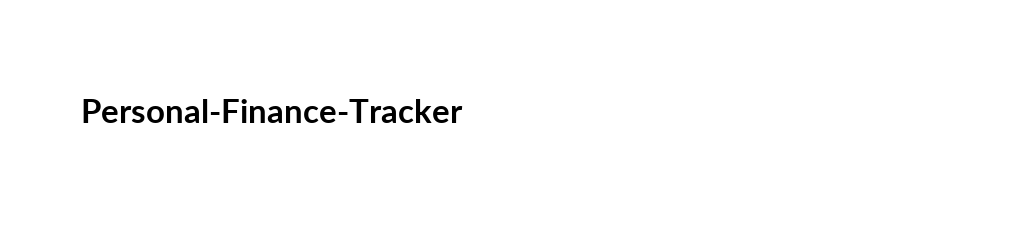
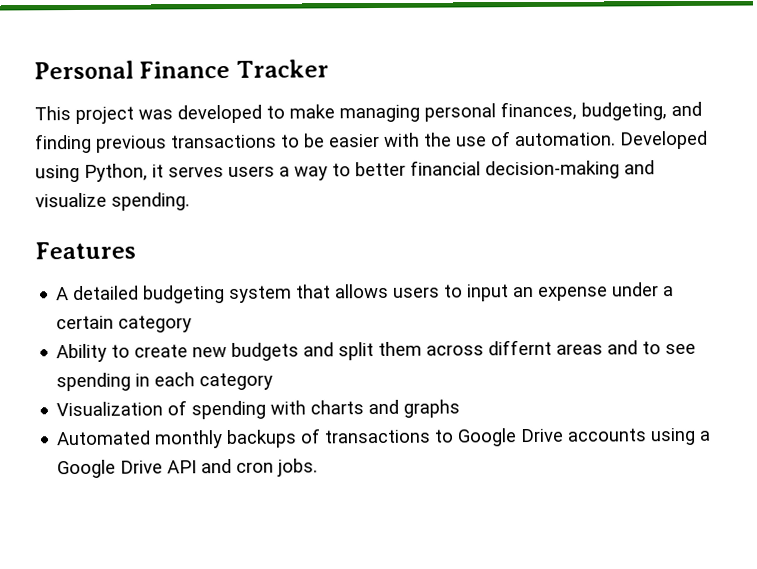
[81,99,463,123] Personal-Finance-Tracker -> [34,59,329,80] [34,101,702,125] [34,130,708,154] [35,160,655,183] [35,192,190,211] [35,241,136,260] [56,282,675,304] [56,315,193,333] [56,339,697,363] [56,372,274,392] [56,399,461,420] [56,427,712,449] [57,458,319,479] Personal Finance Tracker // This project was developed to make managing personal finances, budgeting, and finding previous transactions to be easier with the use of automation. Developed using Python, it serves users a way to better financial decision-making and visualize spending. // Features // A detailed budgeting system that allows users to input an expense under a certain category // Ability to create new budgets and split them across differnt areas and to see spending in each category // Visualization of spending with charts and graphs // Automated monthly backups of transactions to Google Drive accounts using a Google Drive API and cron jobs.

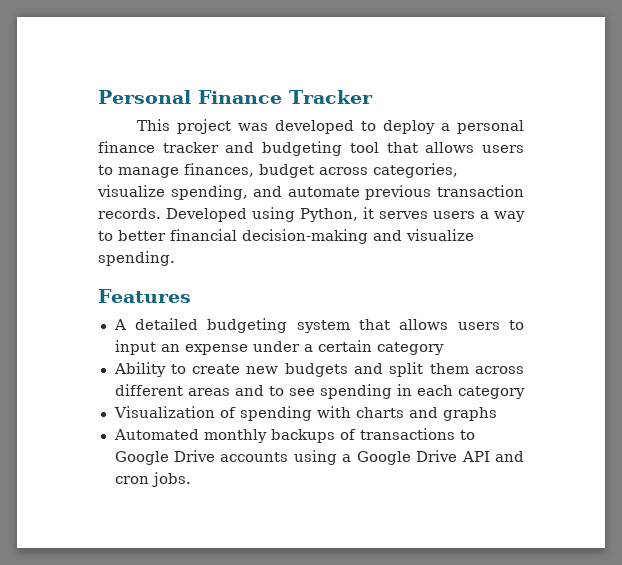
[289,101,702,123] [34,131,616,154] make managing personal finances, budgeting, and finding previous transactions to be easier with the use of automation. -> [382,120,524,134] [98,141,524,156] [98,163,458,178] [97,185,524,200] [98,208,161,219] deploy a personal finance tracker and budgeting tool that allows users to manage finances, budget across categories, visualize spending, and automate previous transaction records.
[488,339,553,356] differnt -> [114,384,183,396] different

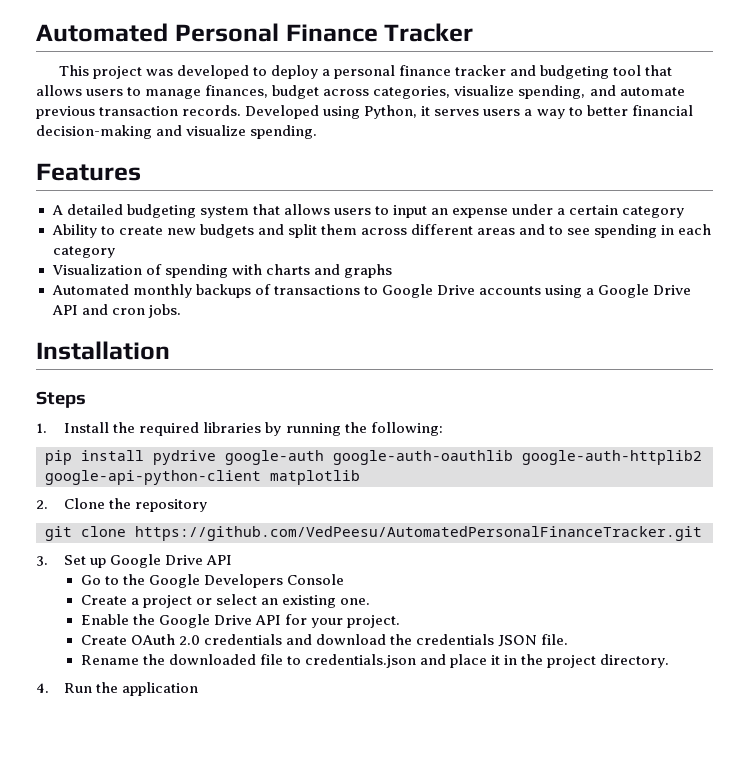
(98, 97) none -> [36,23,168,42] Automated
(191, 479) none -> [36,341,170,360] [36,391,86,408] [36,422,443,436] [45,450,702,465] [45,470,360,485] [36,498,208,512] [45,526,702,541] [36,554,233,568] [80,574,345,588] [80,594,371,608] [80,614,401,628] [80,634,569,647] [80,654,670,668] [36,682,199,696] // Installation // Steps // 1. Install the required libraries by running the following: // pip install pydrive google-auth google-auth-oauthlib google-auth-httplib2 google-api-python-client matplotlib // 2. Clone the repository // git clone https://github.com/VedPeesu/AutomatedPersonalFinanceTracker.git // 3. Set up Google Drive API // Go to the Google Developers Console // Create a project or select an existing one. // Enable the Google Drive API for your project. // Create OAuth 2.0 credentials and download the credentials JSON file. // Rename the downloaded file to credentials.json and place it in the project directory. // 4. Run the application

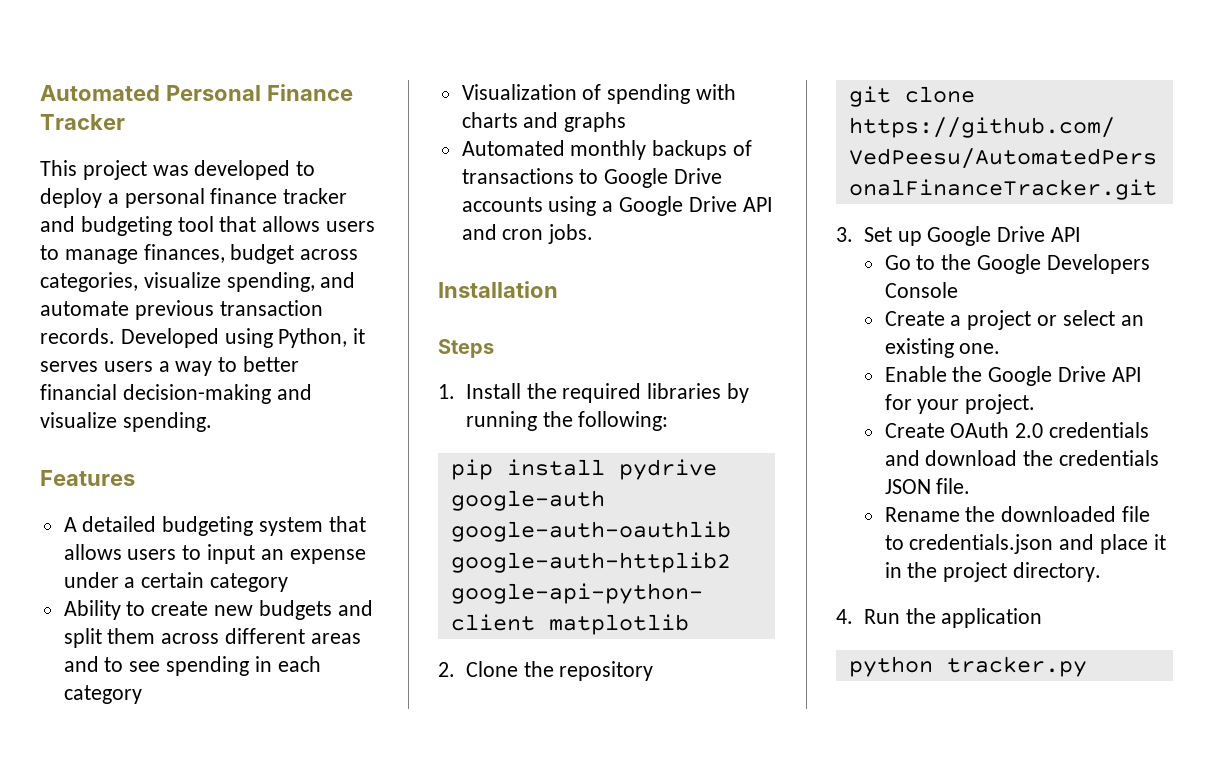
(199, 689) none -> [848,656,1087,677] // python tracker.py

